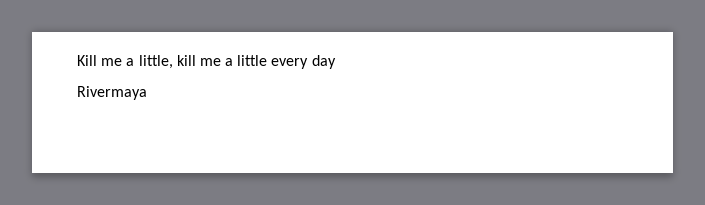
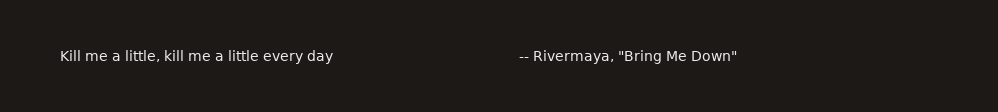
[77,86,147,100] Rivermaya -> [519,50,737,64] -- Rivermaya, "Bring Me Down"

